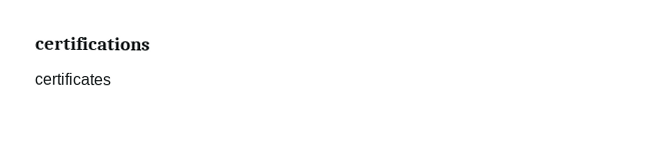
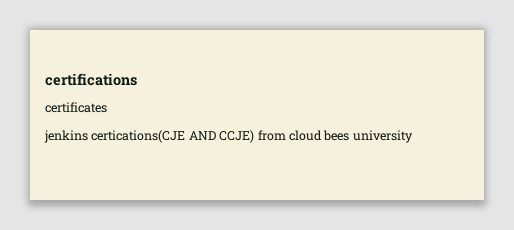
(112, 79) none -> [44,130,413,143] // jenkins certications(CJE AND CCJE) from cloud bees university

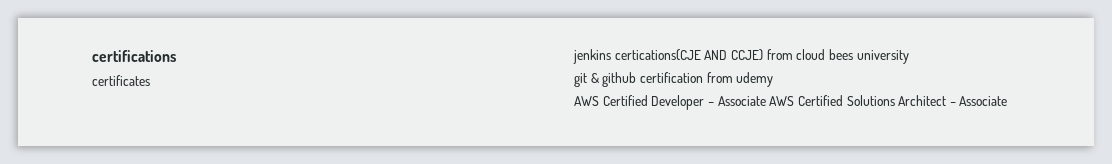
(413, 136) none -> [574,72,774,87] [574,95,1008,110] // git & github certification from udemy // AWS Certified Developer – Associate AWS Certified Solutions Architect – Associate

